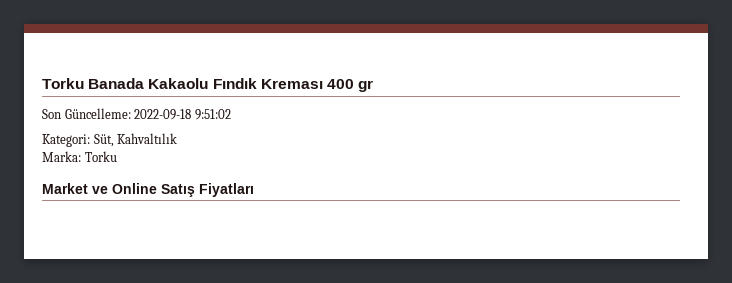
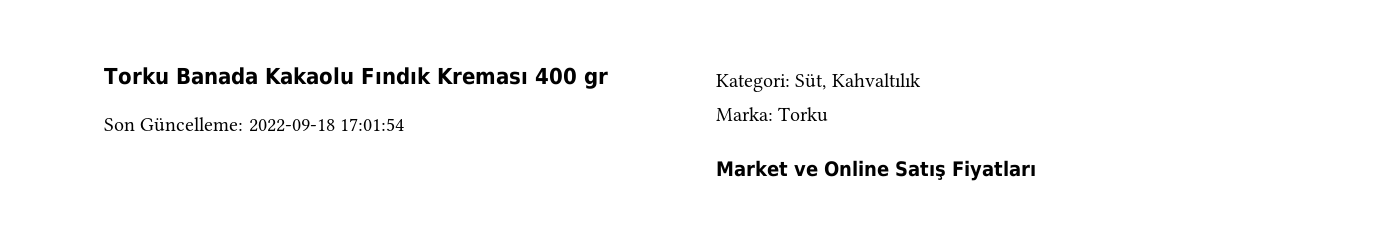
[194,109,231,120] 9:51:02 -> [340,118,405,131] 17:01:54

